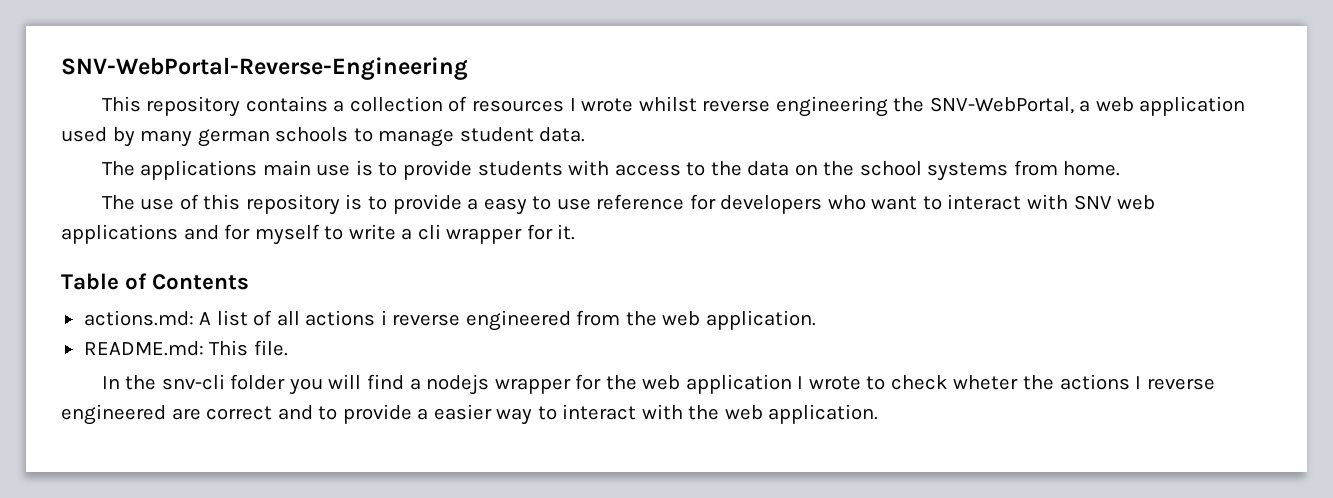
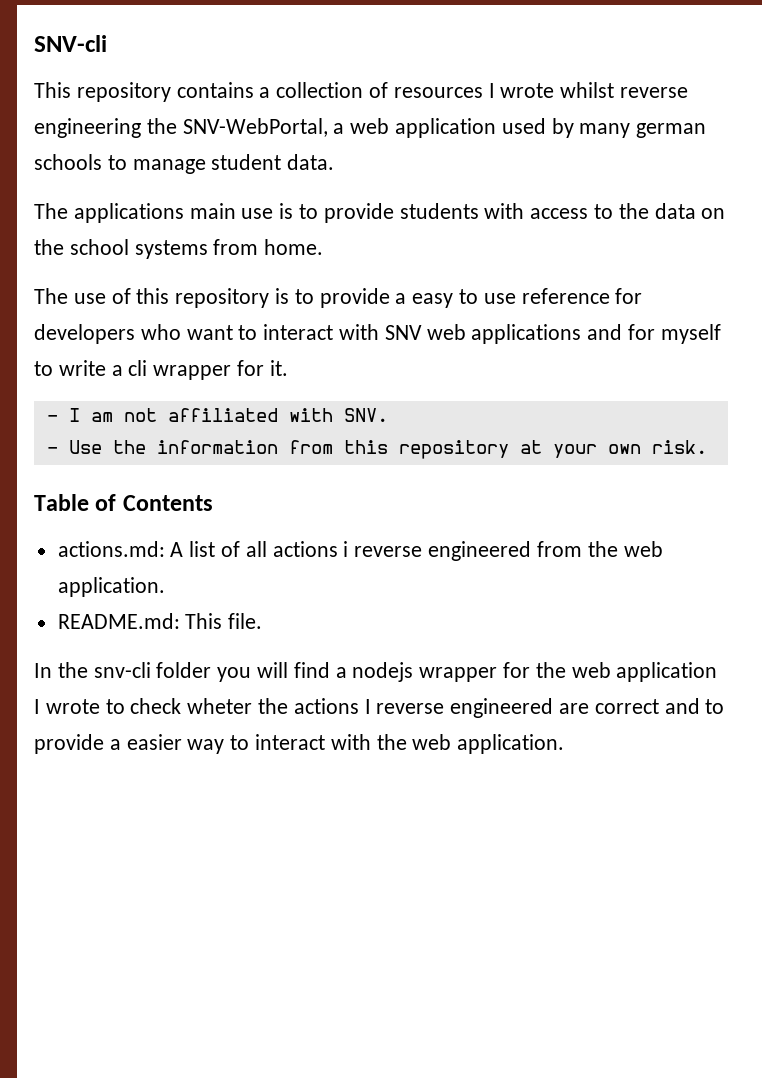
[61,57,468,80] SNV-WebPortal-Reverse-Engineering -> [34,35,107,52] SNV-cli
(576, 232) none -> [46,408,388,422] [46,440,707,459] // - I am not affiliated with SNV. // - Use the information from this repository at your own risk.

